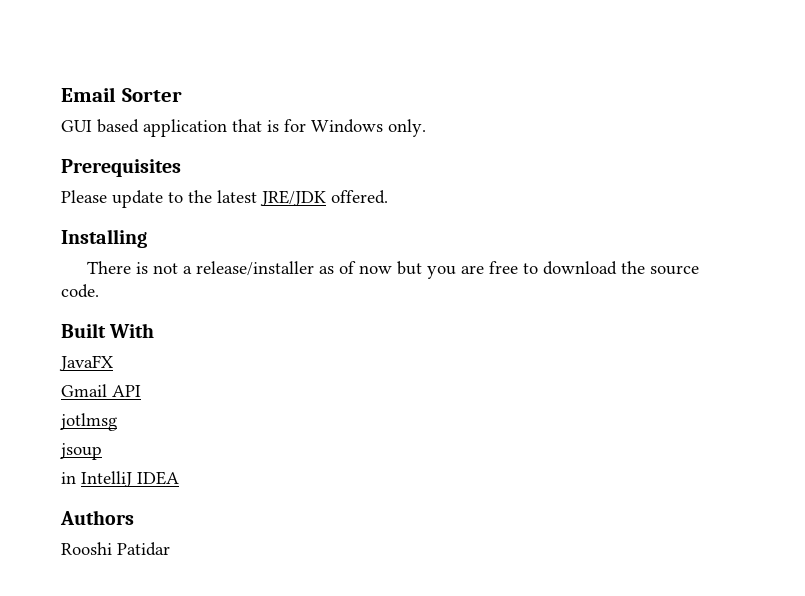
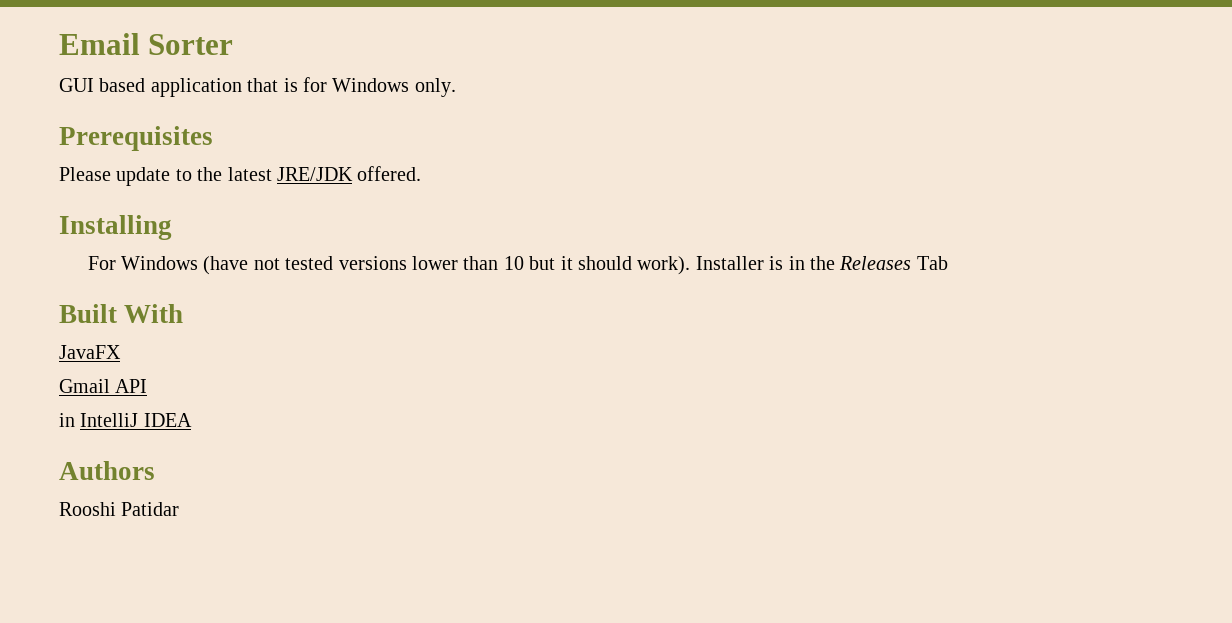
[86,261,699,279] [61,284,99,298] There is not a release/installer as of now but you are free to download the source code. -> [87,256,948,275] For Windows (have not tested versions lower than 10 but it should work). Installer is in the Releases Tab
[60,413,117,431] [60,443,102,460] // jotlmsg // jsoup -> (148, 386) none

